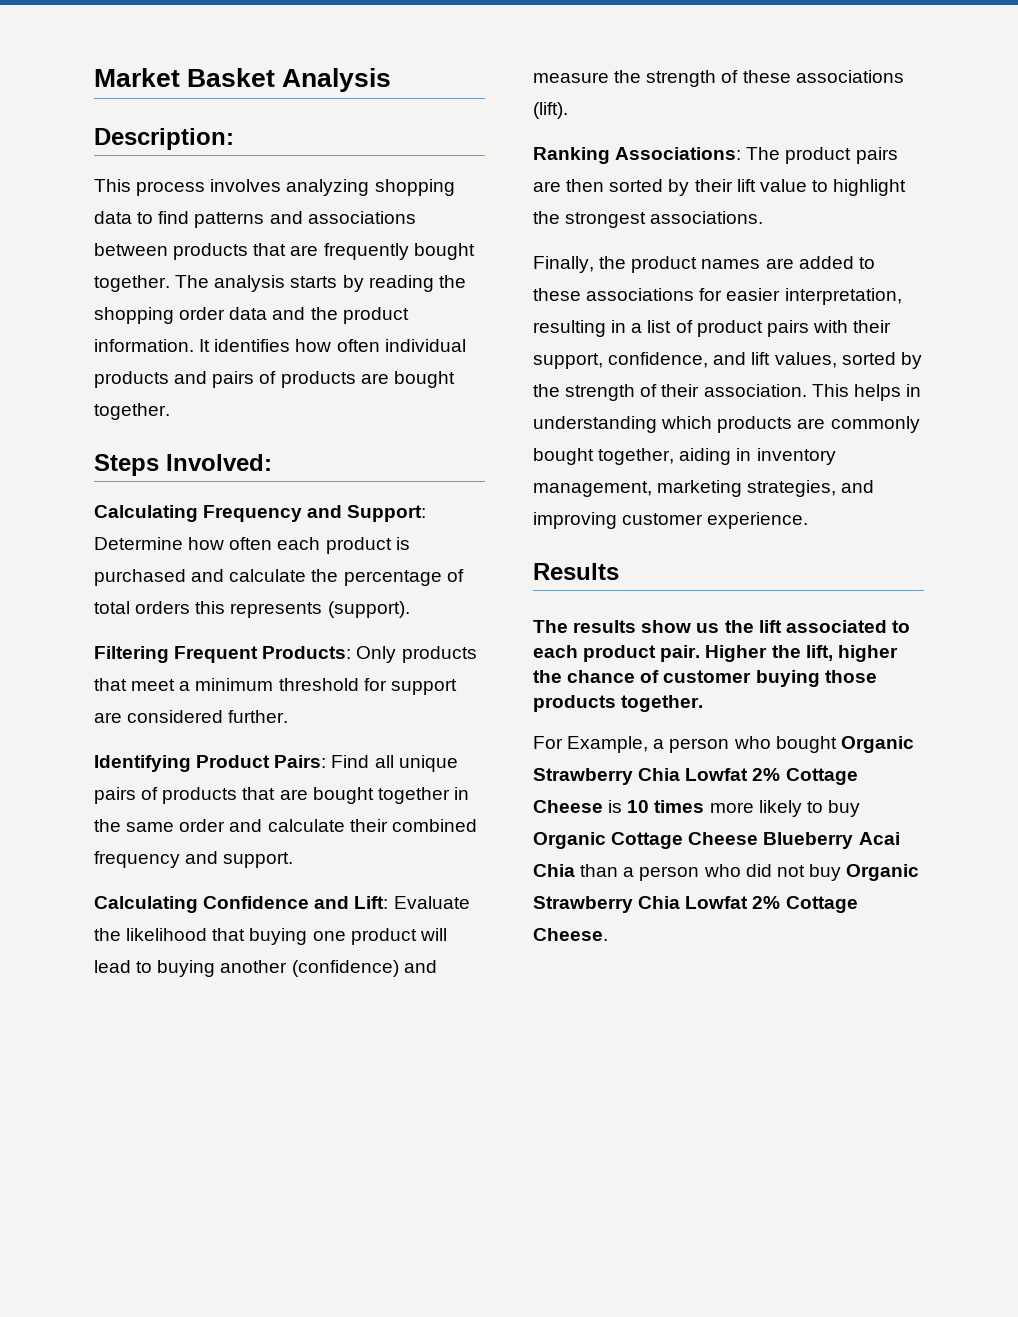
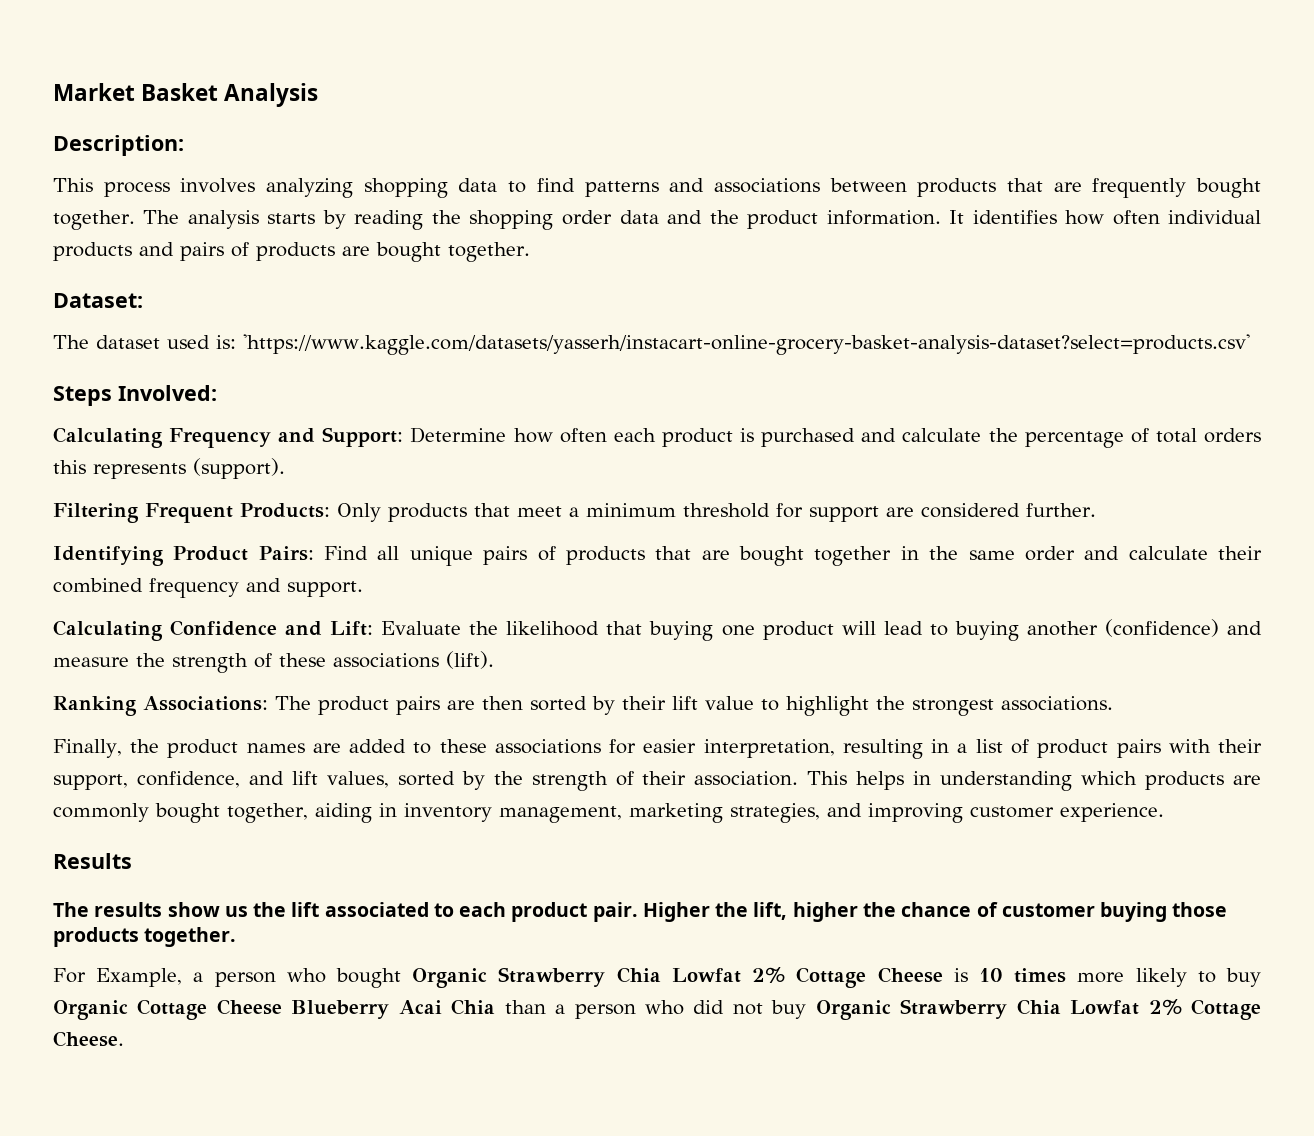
(170, 411) none -> [53,293,143,308] [53,334,1250,355] // Dataset: // The dataset used is: 'https://www.kaggle.com/datasets/yasserh/instacart-online-grocery-basket-analysis-dataset?select=products.csv'

